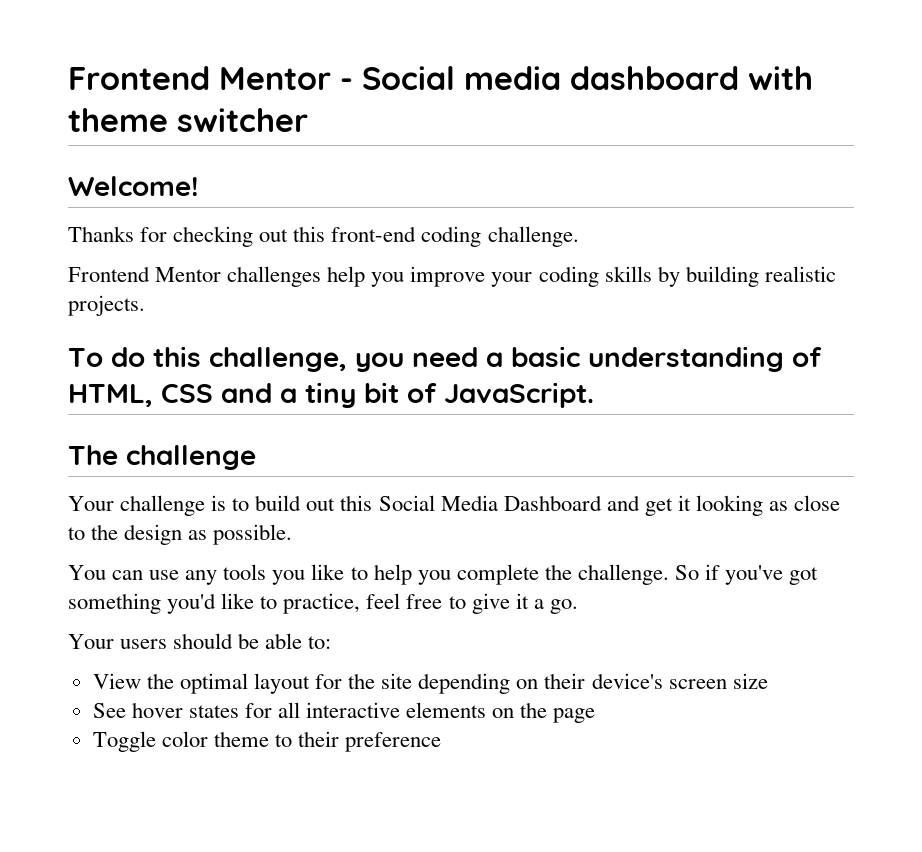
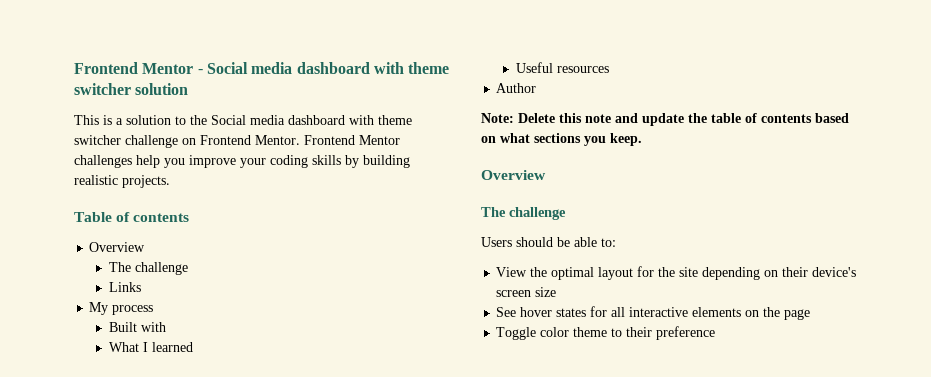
[68,176,198,196] [68,226,579,247] // Welcome! // Thanks for checking out this front-end coding challenge. // -> [135,83,189,95] [74,115,412,125] [74,135,300,148] solution // This is a solution to the Social media dashboard with theme switcher challenge on Frontend Mentor.
[68,346,822,372] [68,382,594,408] [68,445,256,470] [68,495,841,516] [68,524,293,545] [68,564,819,585] [68,593,578,614] [68,634,168,649] To do this challenge, you need a basic understanding of HTML, CSS and a tiny bit of JavaScript. // The challenge // Your challenge is to build out this Social Media Dashboard and get it looking as close to the design as possible. // You can use any tools you like to help you complete the challenge. So if you've got something you'd like to practice, feel free to give it a go. // Your users -> [74,212,190,222] [89,242,146,252] [108,262,188,275] [108,282,141,292] [89,302,154,315] [108,322,166,332] [108,342,193,352] [515,62,609,73] [496,83,537,93] [481,113,849,126] [481,133,642,146] [481,170,546,180] [481,207,566,220] [481,237,512,247] Table of contents // Overview // The challenge // Links // My process // Built with // What I learned // Useful resources // Author // Note: Delete this note and update the table of contents based on what sections you keep. // Overview // The challenge // Users

